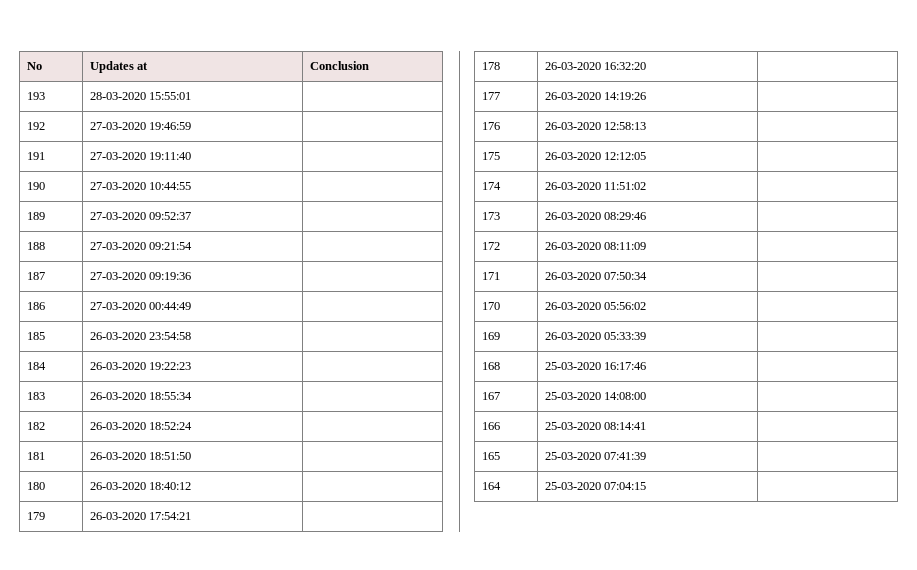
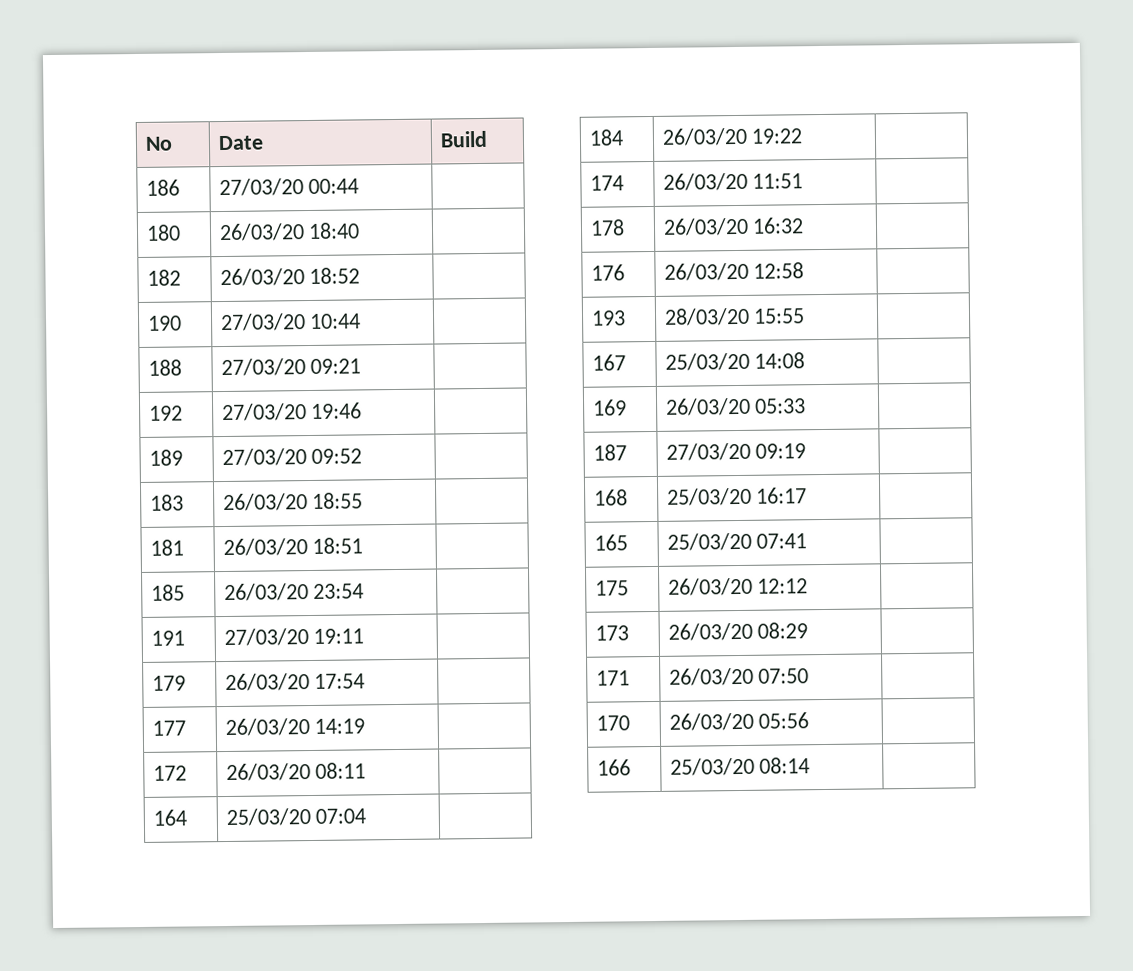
[89,61,149,73] [309,61,369,70] [26,92,45,100] [89,92,192,100] [26,122,45,130] [89,122,192,130] [26,152,45,160] [89,152,192,160] [26,182,45,190] [89,182,192,190] [26,212,45,220] [89,212,192,220] [26,242,45,250] [89,242,193,250] [26,272,45,280] [89,272,192,280] [26,302,45,310] [89,302,192,310] [26,332,45,340] [89,332,192,340] [26,362,46,370] [89,362,192,370] [26,392,45,400] [89,392,193,400] [26,422,45,430] [89,422,193,430] [26,452,45,460] [89,452,192,460] [26,482,45,490] [89,482,192,490] [26,512,45,520] [89,512,192,520] [481,62,500,70] [544,62,647,70] [481,92,500,100] [544,92,647,100] [481,122,500,130] [544,122,647,130] [481,152,500,160] [544,152,647,160] [481,182,501,190] [544,182,647,190] [481,212,500,220] [544,212,647,220] [481,242,500,250] [544,242,647,250] Updates at | Conclusion // 193 | 28-03-2020 15:55:01 | // 192 | 27-03-2020 19:46:59 | // 191 | 27-03-2020 19:11:40 | // 190 | 27-03-2020 10:44:55 | // 189 | 27-03-2020 09:52:37 | // 188 | 27-03-2020 09:21:54 | // 187 | 27-03-2020 09:19:36 | // 186 | 27-03-2020 00:44:49 | // 185 | 26-03-2020 23:54:58 | // 184 | 26-03-2020 19:22:23 | // 183 | 26-03-2020 18:55:34 | // 182 | 26-03-2020 18:52:24 | // 181 | 26-03-2020 18:51:50 | // 180 | 26-03-2020 18:40:12 | // 179 | 26-03-2020 17:54:21 | // 178 | 26-03-2020 16:32:20 | // 177 | 26-03-2020 14:19:26 | // 176 | 26-03-2020 12:58:13 | // 175 | 26-03-2020 12:12:05 | // 174 | 26-03-2020 11:51:02 | // 173 | 26-03-2020 08:29:46 | // 172 | 26-03-2020 08:11:09 -> [217,135,264,151] [439,130,488,148] [145,179,180,196] [218,178,360,197] [145,224,181,241] [218,222,361,242] [146,269,181,286] [219,267,361,287] [146,315,182,331] [219,313,362,332] [147,359,182,376] [220,358,362,377] [148,405,183,421] [221,402,363,422] [148,449,183,466] [221,448,363,467] [149,494,184,511] [222,492,364,512] [149,539,184,556] [222,537,364,557] [150,584,185,601] [223,583,365,602] [150,630,185,646] [223,628,365,647] [151,675,186,691] [224,673,366,692] [151,720,186,736] [224,718,366,737] [152,765,187,781] [225,762,367,782] [152,809,187,826] [225,808,367,827] [588,129,624,146] [661,127,804,146] [589,175,624,191] [662,172,804,191] [589,219,625,236] [662,217,805,236] [590,264,625,281] [663,262,805,281] [590,310,626,326] [663,307,806,326] [591,354,626,371] [664,352,806,371] [591,399,627,416] [664,397,807,416] [592,444,627,461] [665,442,807,461] [593,489,628,506] [666,487,808,506] [593,534,628,551] [666,532,808,551] [594,580,629,596] [667,577,809,596] [594,625,629,641] [667,622,809,641] Date | Build // 186 | 27/03/20 00:44 | // 180 | 26/03/20 18:40 | // 182 | 26/03/20 18:52 | // 190 | 27/03/20 10:44 | // 188 | 27/03/20 09:21 | // 192 | 27/03/20 19:46 | // 189 | 27/03/20 09:52 | // 183 | 26/03/20 18:55 | // 181 | 26/03/20 18:51 | // 185 | 26/03/20 23:54 | // 191 | 27/03/20 19:11 | // 179 | 26/03/20 17:54 | // 177 | 26/03/20 14:19 | // 172 | 26/03/20 08:11 | // 164 | 25/03/20 07:04 | // 184 | 26/03/20 19:22 | // 174 | 26/03/20 11:51 | // 178 | 26/03/20 16:32 | // 176 | 26/03/20 12:58 | // 193 | 28/03/20 15:55 | // 167 | 25/03/20 14:08 | // 169 | 26/03/20 05:33 | // 187 | 27/03/20 09:19 | // 168 | 25/03/20 16:17 | // 165 | 25/03/20 07:41 | // 175 | 26/03/20 12:12 | // 173 | 26/03/20 08:29
[544,272,648,280] 26-03-2020 07:50:34 -> [668,667,810,686] 26/03/20 07:50
[544,302,647,310] [481,332,500,340] [544,332,647,340] [481,362,500,370] [544,362,647,370] [481,392,500,400] [544,392,647,400] [481,422,500,430] [544,422,647,430] [481,452,500,460] [544,452,647,460] [481,482,501,490] [544,482,647,490] 26-03-2020 05:56:02 | // 169 | 26-03-2020 05:33:39 | // 168 | 25-03-2020 16:17:46 | // 167 | 25-03-2020 14:08:00 | // 166 | 25-03-2020 08:14:41 | // 165 | 25-03-2020 07:41:39 | // 164 | 25-03-2020 07:04:15 -> [668,712,810,731] [596,759,631,776] [669,757,811,776] 26/03/20 05:56 | // 166 | 25/03/20 08:14

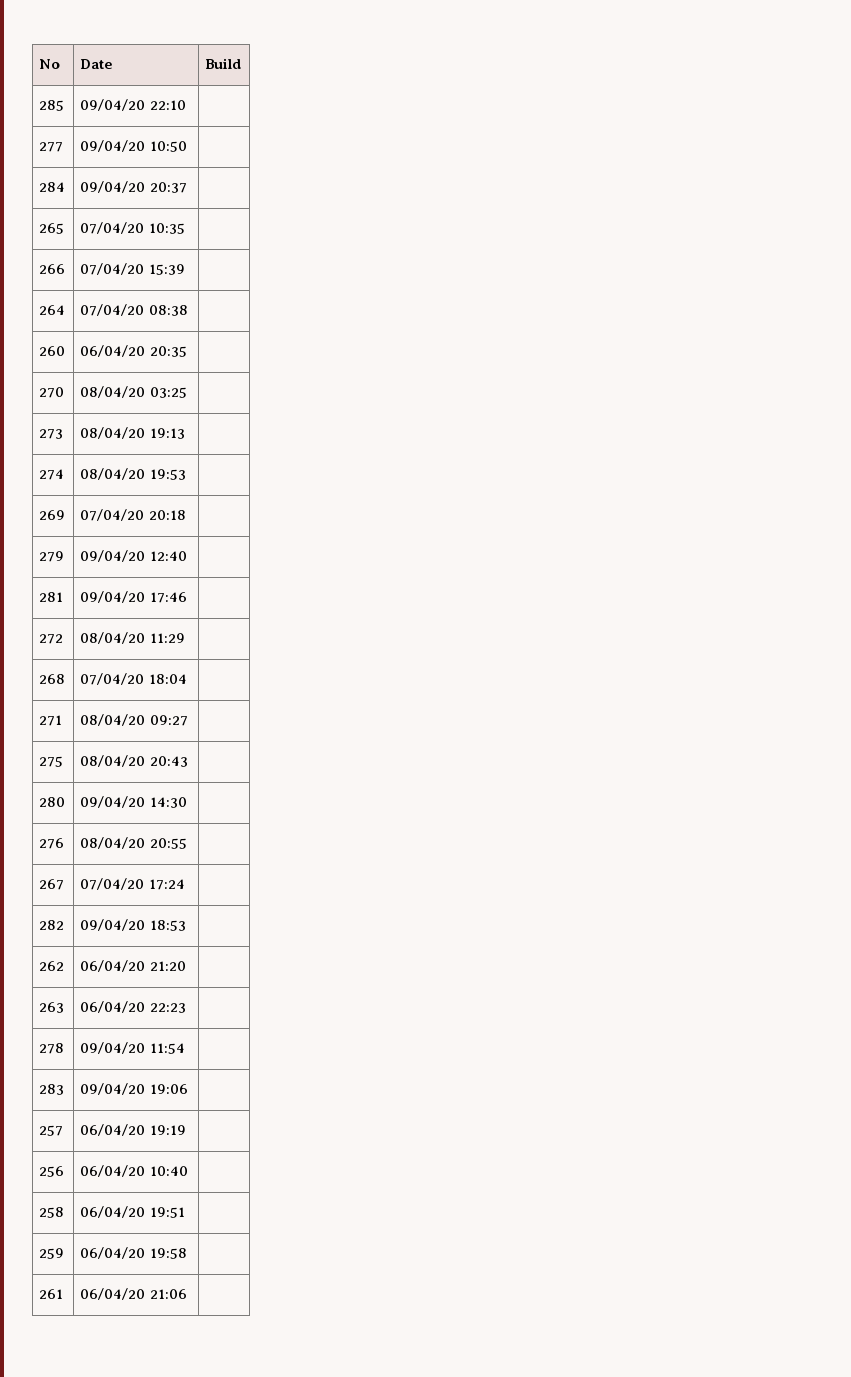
[145,179,180,196] [218,178,360,197] [145,224,181,241] [218,222,361,242] [146,269,181,286] [219,267,361,287] [146,315,182,331] [219,313,362,332] [147,359,182,376] [220,358,362,377] [148,405,183,421] [221,402,363,422] [148,449,183,466] [221,448,363,467] [149,494,184,511] [222,492,364,512] [149,539,184,556] [222,537,364,557] [150,584,185,601] [223,583,365,602] [150,630,185,646] [223,628,365,647] [151,675,186,691] [224,673,366,692] [151,720,186,736] [224,718,366,737] [152,765,187,781] [225,762,367,782] [152,809,187,826] [225,808,367,827] [588,129,624,146] [661,127,804,146] [589,175,624,191] [662,172,804,191] [589,219,625,236] [662,217,805,236] [590,264,625,281] [663,262,805,281] [590,310,626,326] [663,307,806,326] [591,354,626,371] [664,352,806,371] [591,399,627,416] [664,397,807,416] [592,444,627,461] [665,442,807,461] [593,489,628,506] [666,487,808,506] [593,534,628,551] [666,532,808,551] [594,580,629,596] [667,577,809,596] [594,625,629,641] [667,622,809,641] [595,670,630,686] [668,667,810,686] [595,715,630,731] [668,712,810,731] [596,759,631,776] [669,757,811,776] 186 | 27/03/20 00:44 | // 180 | 26/03/20 18:40 | // 182 | 26/03/20 18:52 | // 190 | 27/03/20 10:44 | // 188 | 27/03/20 09:21 | // 192 | 27/03/20 19:46 | // 189 | 27/03/20 09:52 | // 183 | 26/03/20 18:55 | // 181 | 26/03/20 18:51 | // 185 | 26/03/20 23:54 | // 191 | 27/03/20 19:11 | // 179 | 26/03/20 17:54 | // 177 | 26/03/20 14:19 | // 172 | 26/03/20 08:11 | // 164 | 25/03/20 07:04 | // 184 | 26/03/20 19:22 | // 174 | 26/03/20 11:51 | // 178 | 26/03/20 16:32 | // 176 | 26/03/20 12:58 | // 193 | 28/03/20 15:55 | // 167 | 25/03/20 14:08 | // 169 | 26/03/20 05:33 | // 187 | 27/03/20 09:19 | // 168 | 25/03/20 16:17 | // 165 | 25/03/20 07:41 | // 175 | 26/03/20 12:12 | // 173 | 26/03/20 08:29 | // 171 | 26/03/20 07:50 | // 170 | 26/03/20 05:56 | // 166 | 25/03/20 08:14 -> [39,100,65,111] [80,99,186,111] [39,142,64,152] [80,140,187,152] [39,182,66,192] [80,181,187,193] [39,223,65,234] [80,222,185,234] [39,264,66,274] [80,263,185,275] [39,305,66,315] [80,304,188,316] [39,346,66,356] [80,345,187,357] [39,387,65,398] [80,386,187,398] [39,429,64,439] [80,427,185,439] [39,469,65,480] [80,468,186,480] [39,510,66,520] [80,509,186,521] [39,551,65,562] [80,550,187,562] [39,592,64,602] [80,591,187,603] [39,634,64,644] [80,632,185,644] [39,674,66,684] [80,673,187,685] [39,715,63,726] [80,714,188,726] [39,756,64,767] [80,755,188,767] [39,797,66,807] [80,796,187,808] [39,838,65,849] [80,837,187,849] [39,879,65,890] [80,878,185,890] [39,920,65,930] [80,919,186,931] [39,961,65,971] [80,960,186,972] [39,1002,65,1013] [80,1001,186,1013] [39,1043,65,1054] [80,1042,185,1054] [39,1084,65,1095] [80,1083,188,1095] [39,1125,64,1136] [80,1124,186,1136] [39,1166,65,1177] [80,1165,188,1177] [39,1207,65,1218] [80,1206,185,1218] [39,1248,65,1259] [80,1247,187,1259] [39,1289,64,1299] [80,1288,187,1300] 285 | 09/04/20 22:10 | // 277 | 09/04/20 10:50 | // 284 | 09/04/20 20:37 | // 265 | 07/04/20 10:35 | // 266 | 07/04/20 15:39 | // 264 | 07/04/20 08:38 | // 260 | 06/04/20 20:35 | // 270 | 08/04/20 03:25 | // 273 | 08/04/20 19:13 | // 274 | 08/04/20 19:53 | // 269 | 07/04/20 20:18 | // 279 | 09/04/20 12:40 | // 281 | 09/04/20 17:46 | // 272 | 08/04/20 11:29 | // 268 | 07/04/20 18:04 | // 271 | 08/04/20 09:27 | // 275 | 08/04/20 20:43 | // 280 | 09/04/20 14:30 | // 276 | 08/04/20 20:55 | // 267 | 07/04/20 17:24 | // 282 | 09/04/20 18:53 | // 262 | 06/04/20 21:20 | // 263 | 06/04/20 22:23 | // 278 | 09/04/20 11:54 | // 283 | 09/04/20 19:06 | // 257 | 06/04/20 19:19 | // 256 | 06/04/20 10:40 | // 258 | 06/04/20 19:51 | // 259 | 06/04/20 19:58 | // 261 | 06/04/20 21:06

